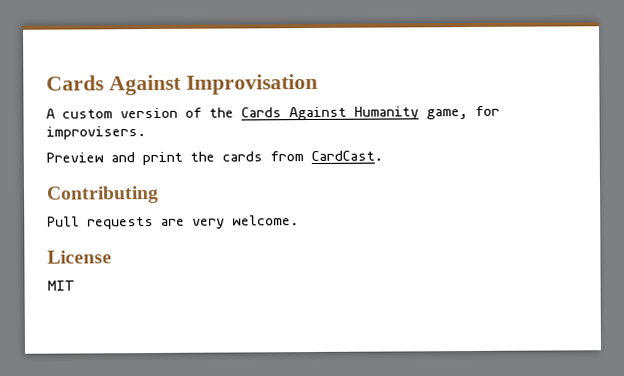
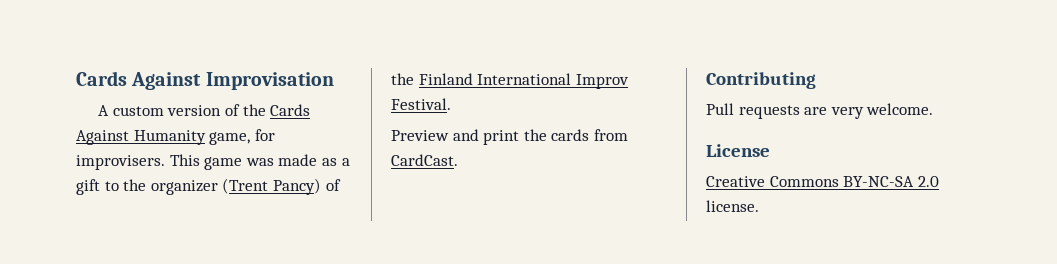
(146, 133) none -> [169,154,350,170] [76,178,341,195] [391,73,629,89] [391,98,451,110] This game was made as a gift to the organizer (Trent Pancy) of the Finland International Improv Festival.
[47,280,75,291] MIT -> [706,176,939,187] [706,200,759,212] Creative Commons BY-NC-SA 2.0 license.

